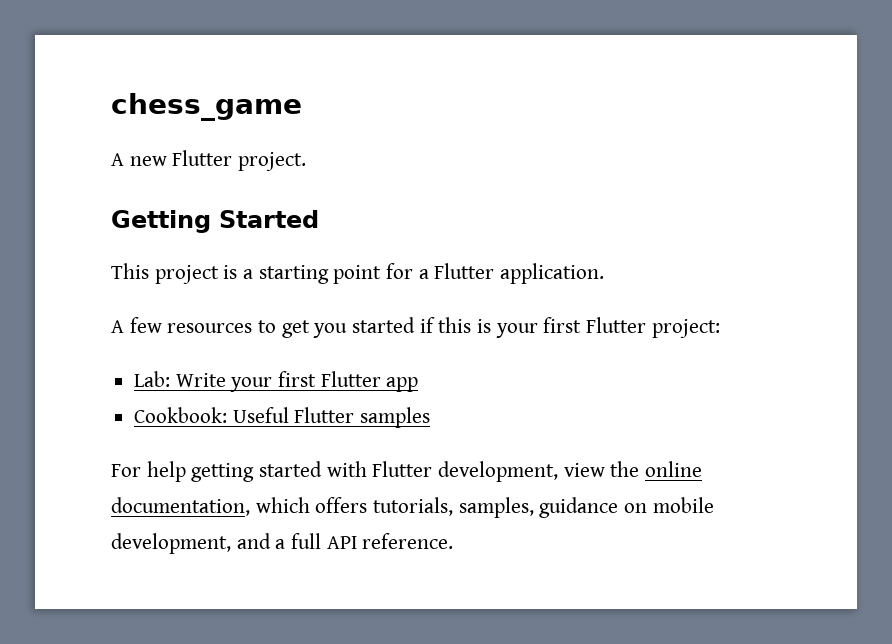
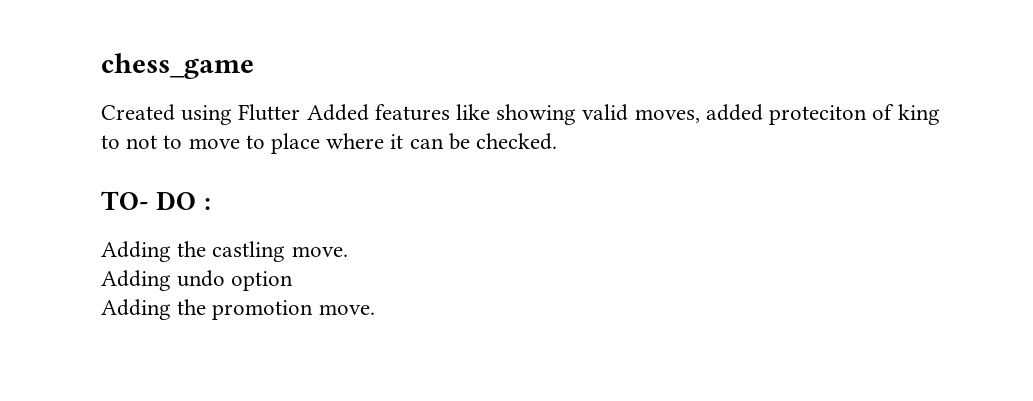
[111,150,307,171] [111,210,319,233] [111,263,605,284] [111,317,720,338] [134,371,419,392] [134,407,431,428] [111,461,703,482] [111,497,714,518] [111,533,454,554] A new Flutter project. // Getting Started // This project is a starting point for a Flutter application. // A few resources to get you started if this is your first Flutter project: // Lab: Write your first Flutter app // Cookbook: Useful Flutter samples // For help getting started with Flutter development, view the online documentation, which offers tutorials, samples, guidance on mobile development, and a full API reference. -> [101,104,940,125] [101,133,558,154] [101,191,211,210] [101,241,348,262] [101,270,294,291] [101,299,375,320] Created using Flutter Added features like showing valid moves, added proteciton of king to not to move to place where it can be checked. // TO- DO : // Adding the castling move. // Adding undo option // Adding the promotion move.

